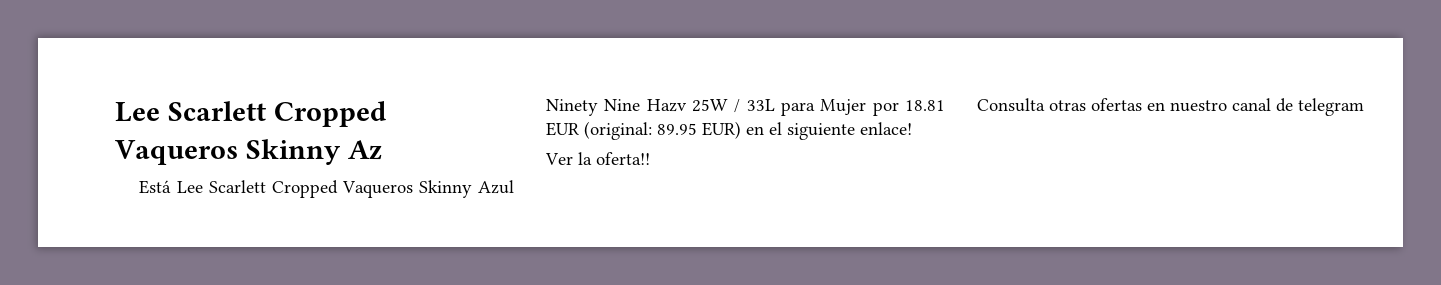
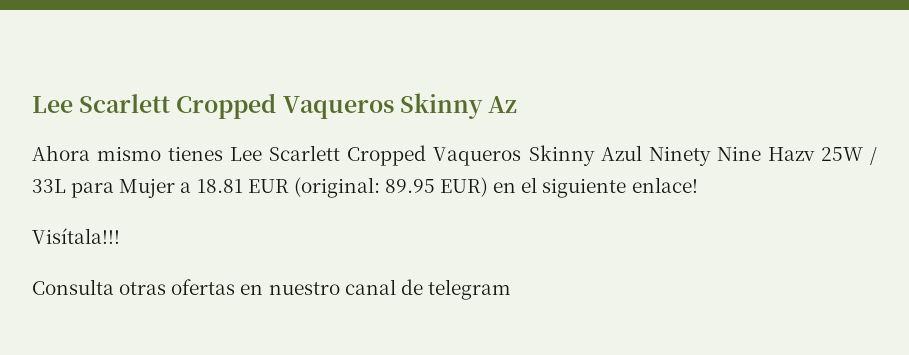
[139,180,172,194] Está -> [32,145,224,161] Ahora mismo tienes
[872,102,899,116] por -> [180,182,192,193] a
[545,152,650,165] Ver la oferta!! -> [32,228,120,244] Visítala!!!

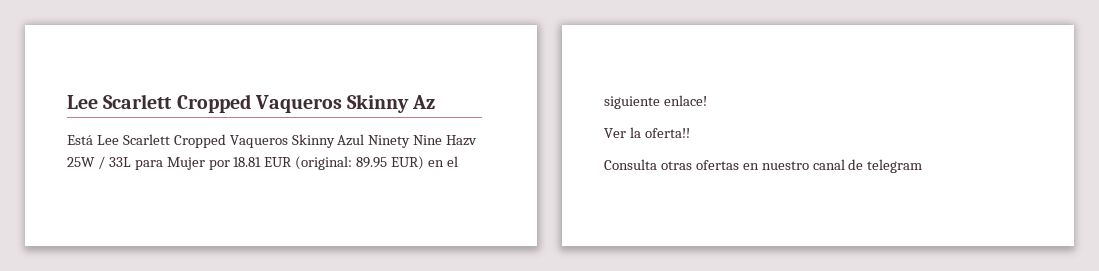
[32,145,224,161] Ahora mismo tienes -> [67,135,93,145] Está
[180,182,192,193] a -> [208,160,230,170] por
[32,228,120,244] Visítala!!! -> [604,127,690,138] Ver la oferta!!

